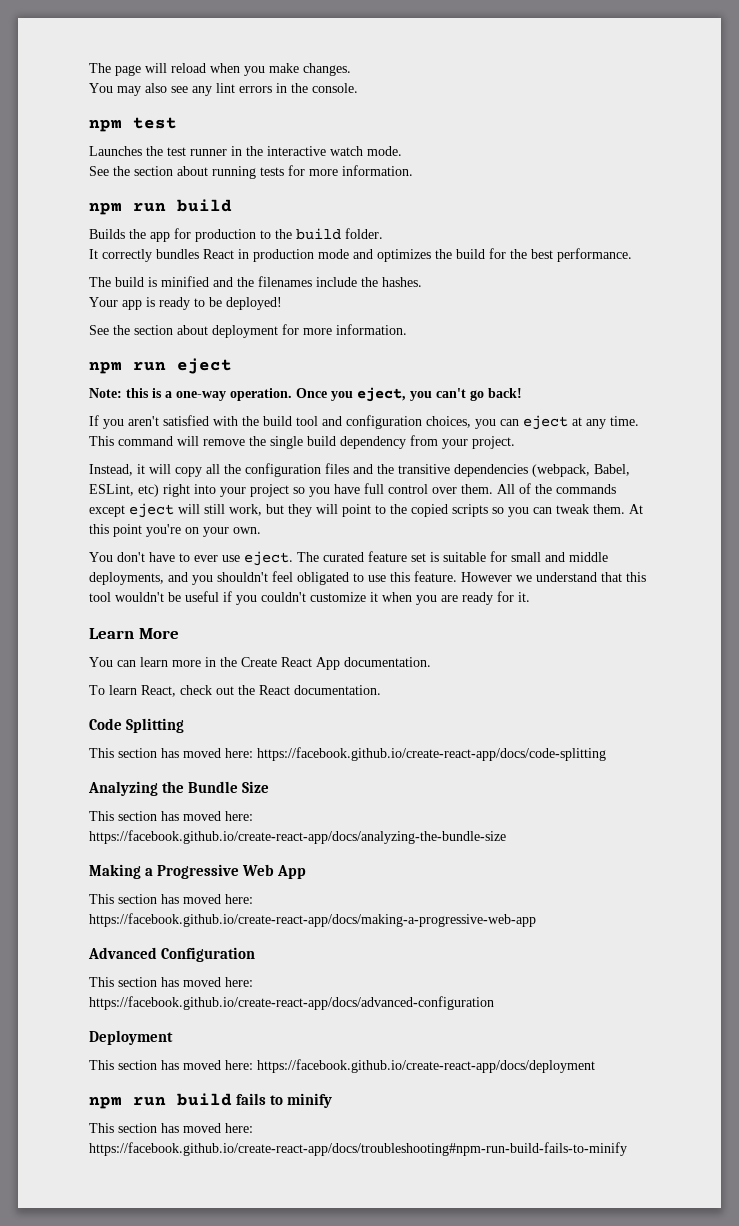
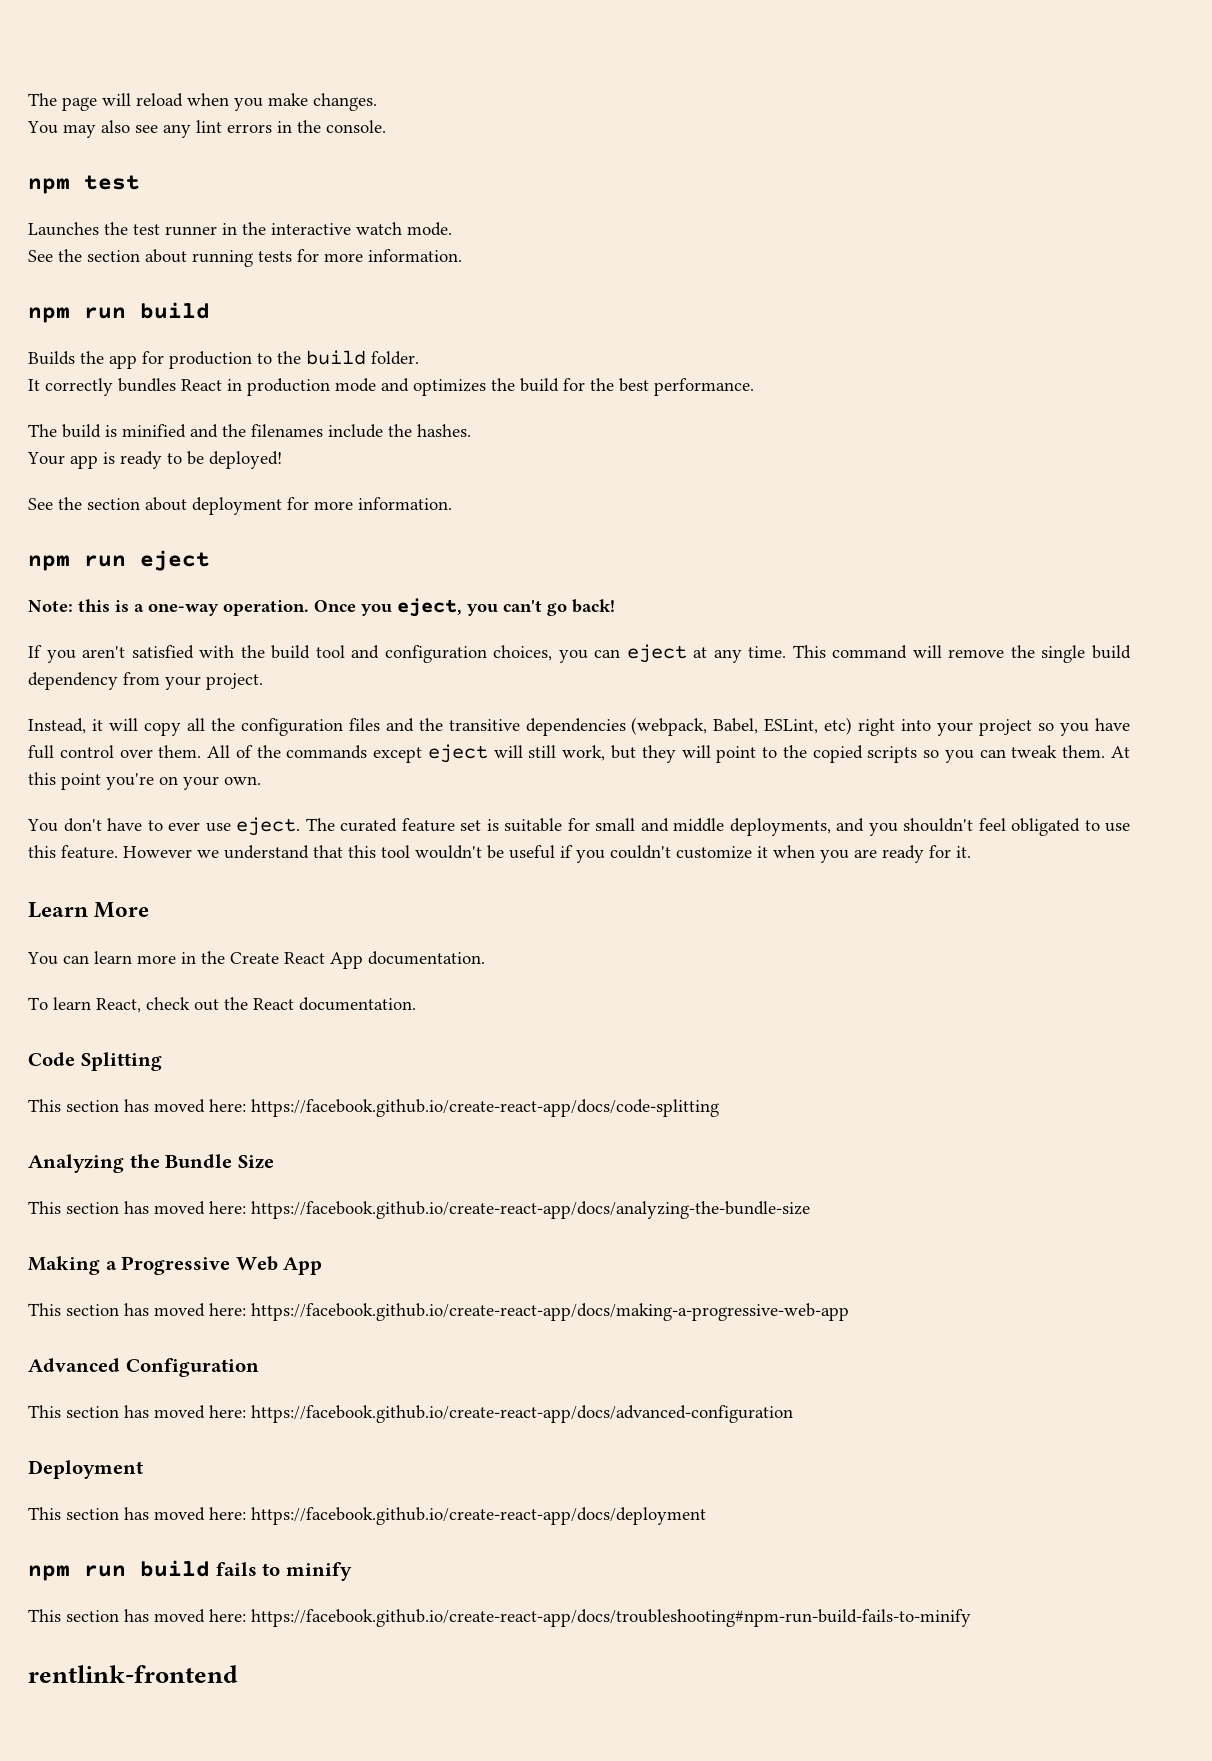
(627, 1149) none -> [28,1665,238,1683] // rentlink-frontend

